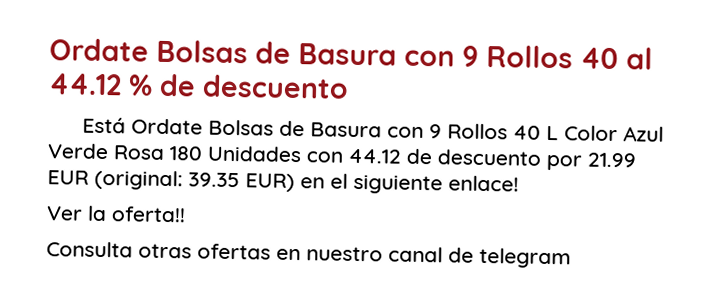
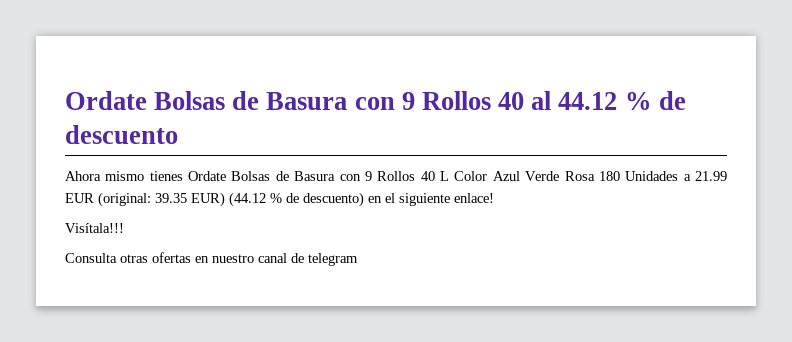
[82,116,127,134] Está -> [65,171,183,181] Ahora mismo tienes
[306,148,582,171] con 44.12 de descuento por -> [683,174,691,181] a
(295, 183) none -> [229,192,364,207] (44.12 % de descuento)
[46,205,186,223] Ver la oferta!! -> [65,223,124,233] Visítala!!!

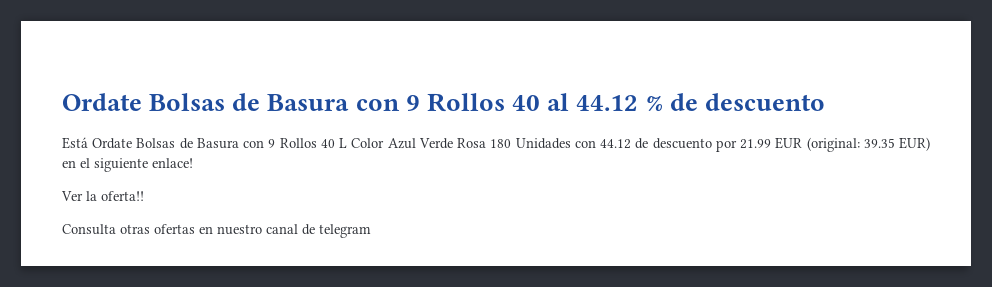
[65,171,183,181] Ahora mismo tienes -> [62,137,88,149] Está
[683,174,691,181] a -> [574,138,737,152] con 44.12 de descuento por
[229,192,364,207] (44.12 % de descuento) -> (931, 144) none
[65,223,124,233] Visítala!!! -> [61,191,144,201] Ver la oferta!!

